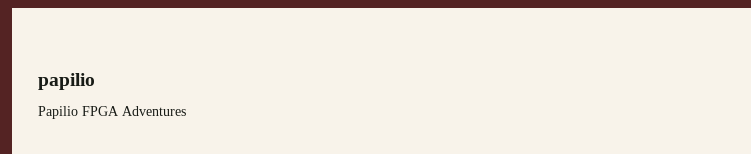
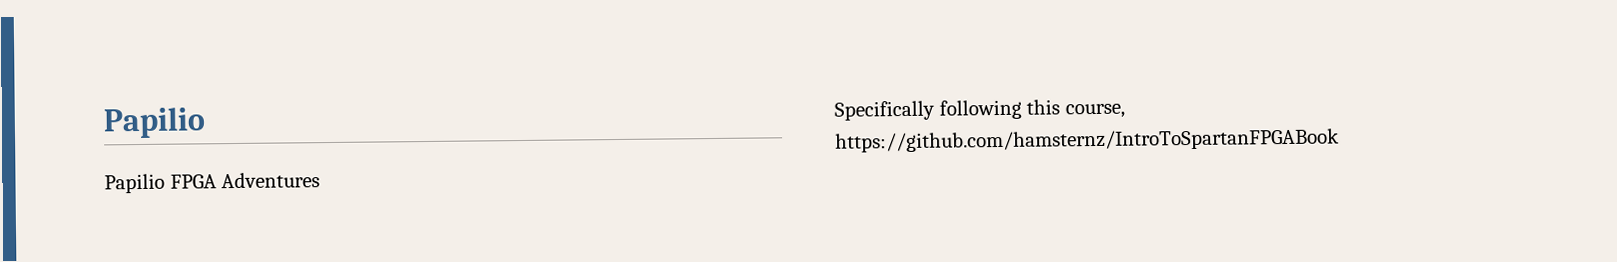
[38,73,95,90] papilio -> [103,107,206,139] Papilio
(186, 111) none -> [834,99,1125,121] [835,128,1340,153] // Specifically following this course, https://github.com/hamsternz/IntroToSpartanFPGABook

